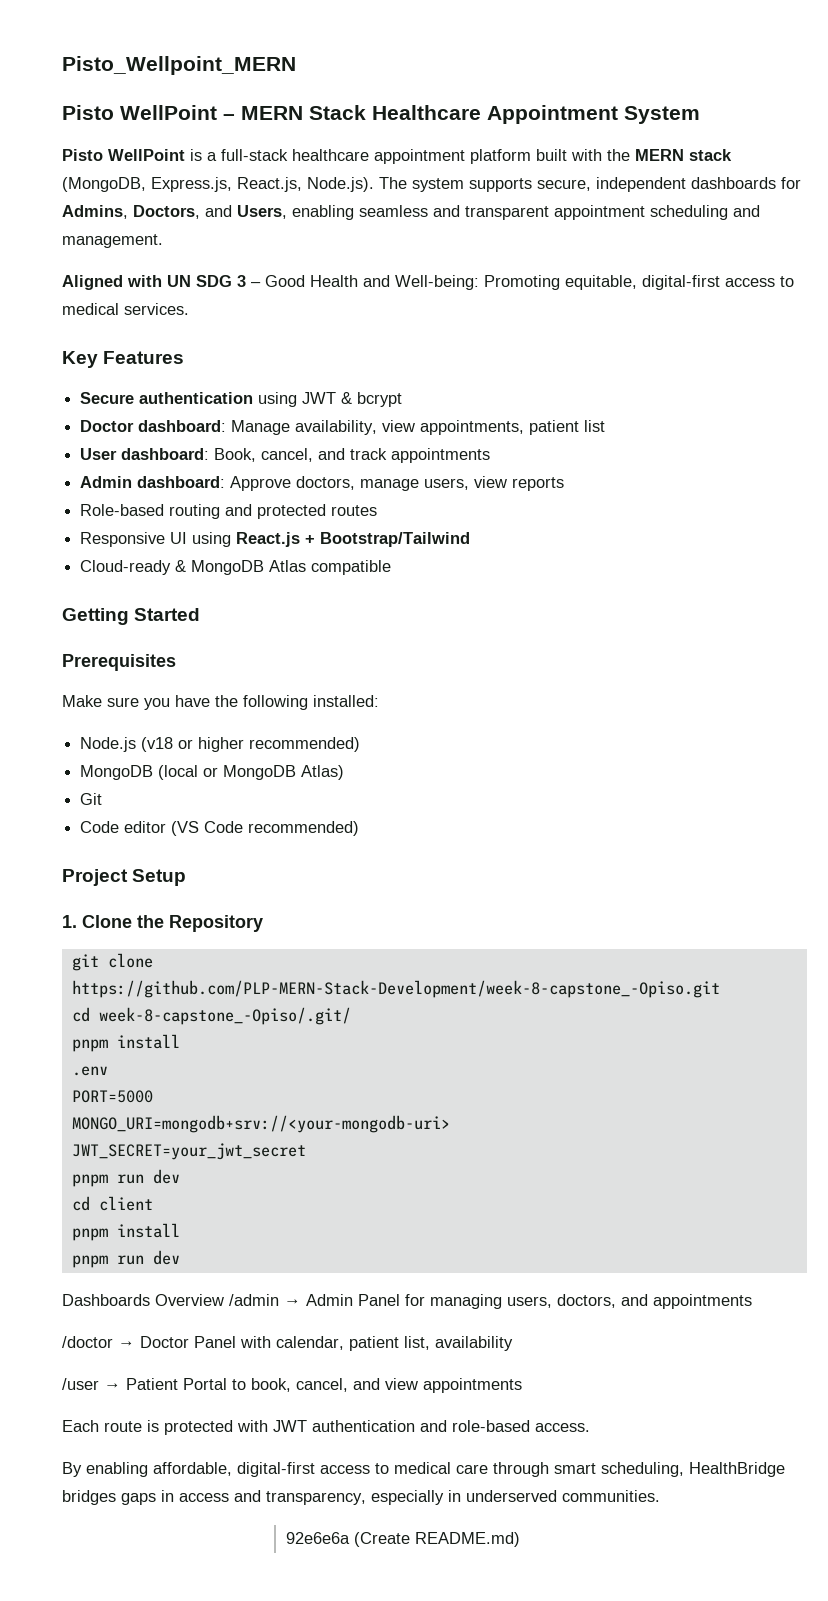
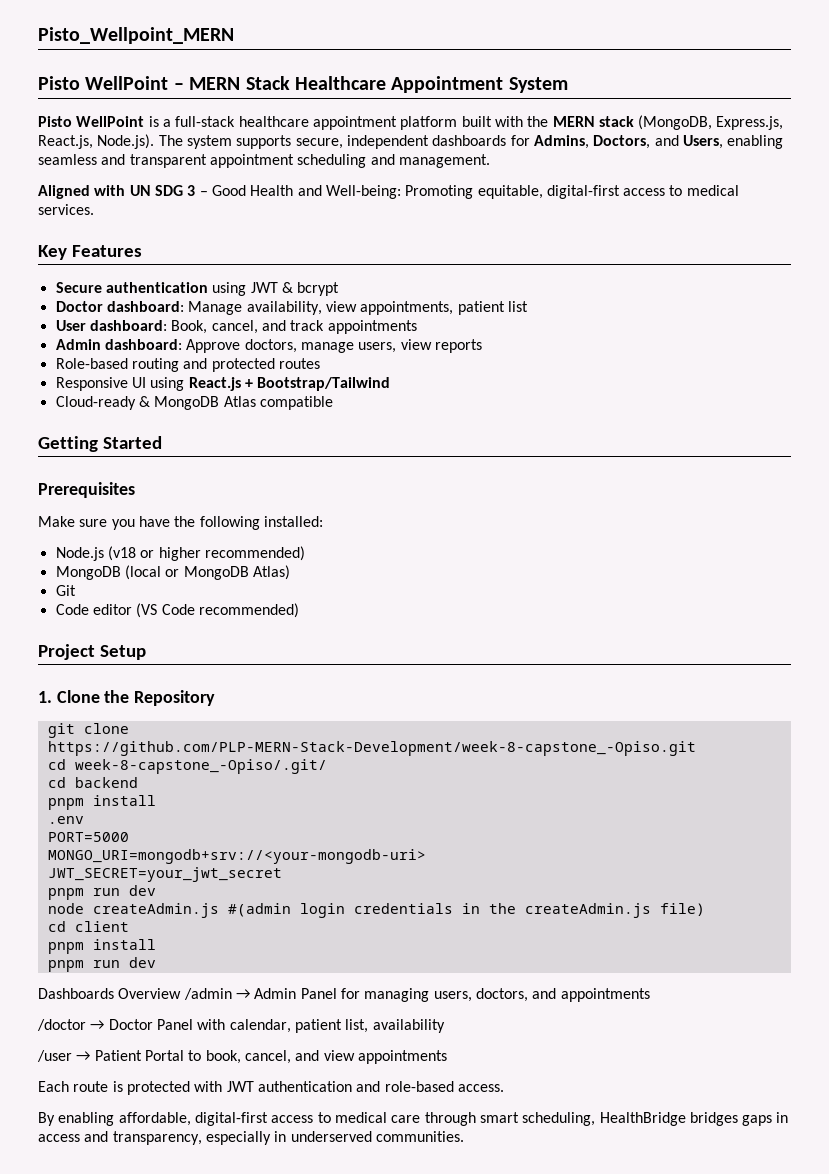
(351, 1016) none -> [47,777,138,788] // cd backend
(180, 1176) none -> [47,903,705,918] // node createAdmin.js #(admin login credentials in the createAdmin.js file)
[285,1532,520,1547] // 92e6e6a (Create README.md) -> (464, 1136) none

